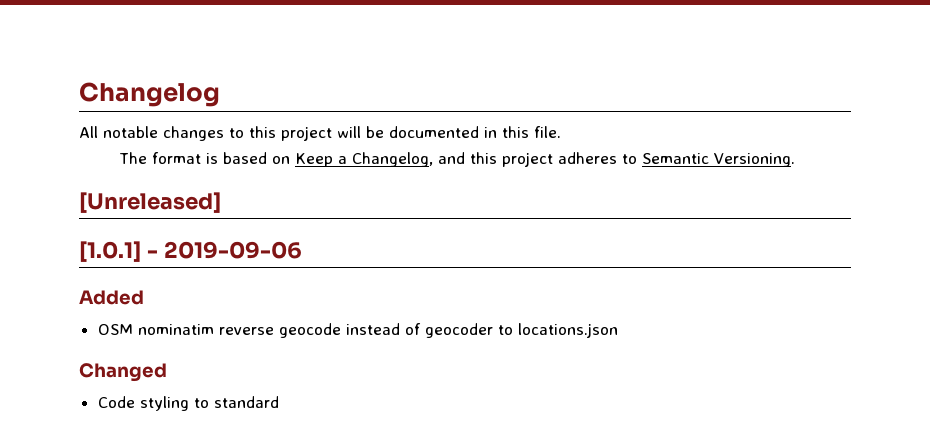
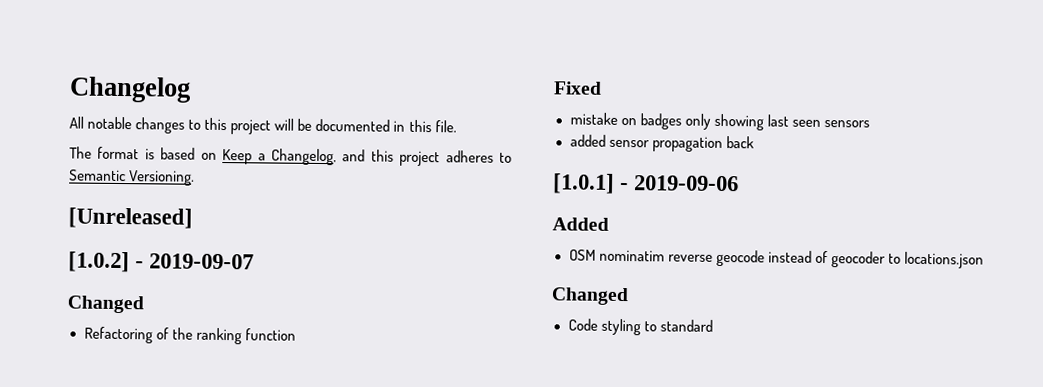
(221, 202) none -> [68,251,255,273] [67,295,144,314] [83,326,296,345] [553,81,602,95] [569,112,870,131] [569,134,754,152] // [1.0.2] - 2019-09-07 // Changed // Refactoring of the ranking function // Fixed // mistake on badges only showing last seen sensors // added sensor propagation back

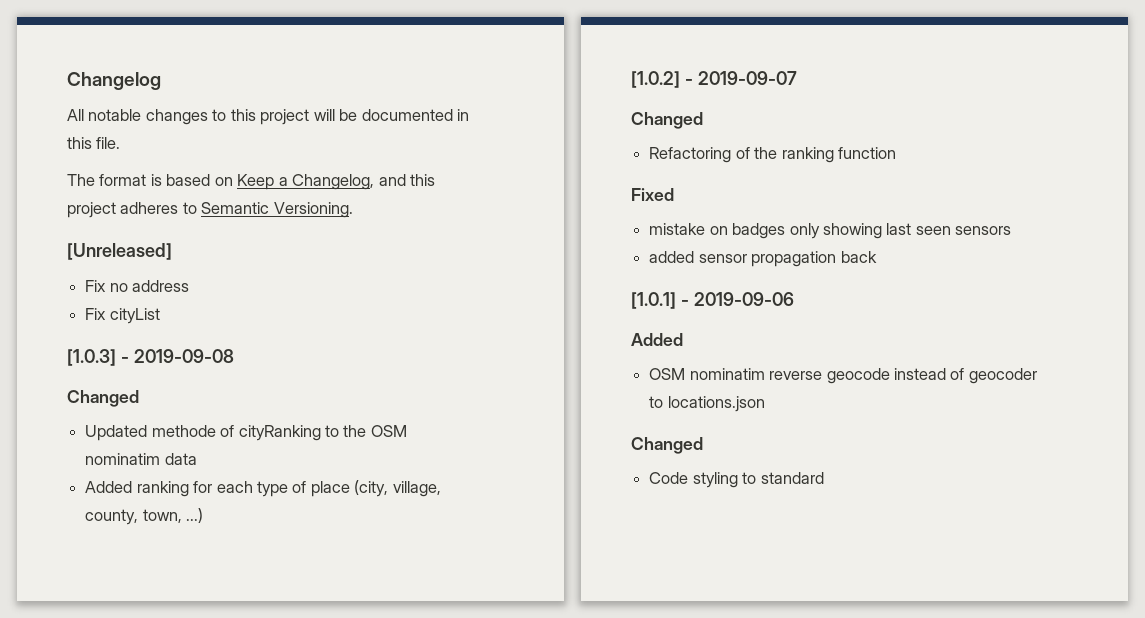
(193, 218) none -> [85,280,190,292] [85,308,160,324] [67,349,234,366] [67,390,139,407] [85,425,407,441] [85,453,197,465] [85,480,441,497] [85,508,204,525] // Fix no address // Fix cityList // [1.0.3] - 2019-09-08 // Changed // Updated methode of cityRanking to the OSM nominatim data // Added ranking for each type of place (city, village, county, town, ...)

